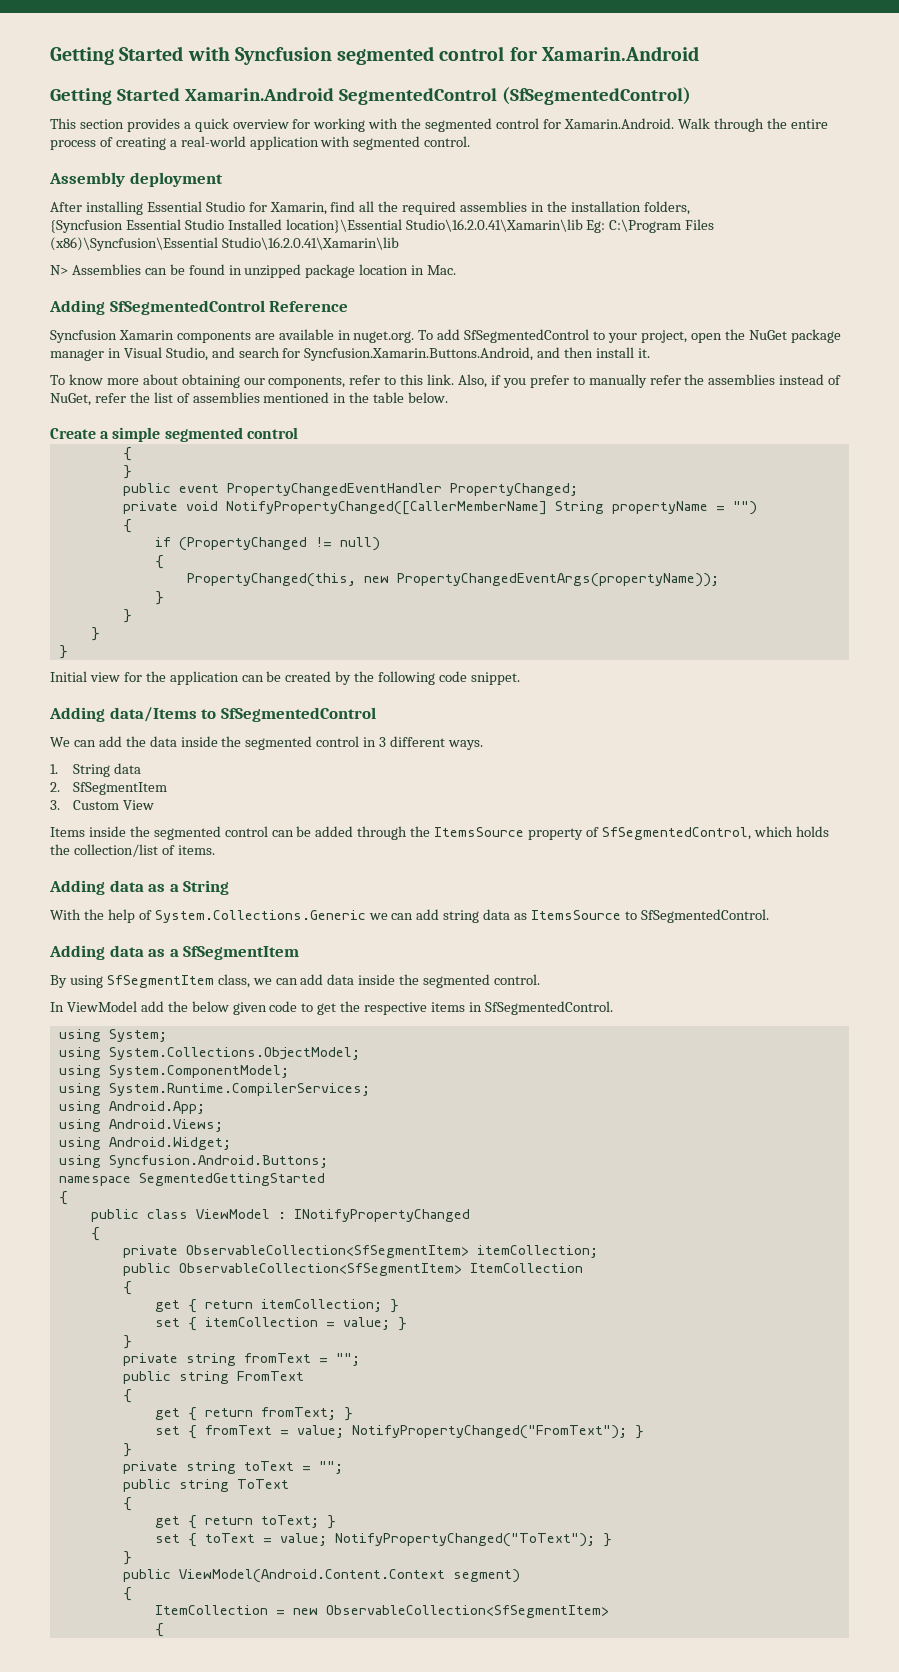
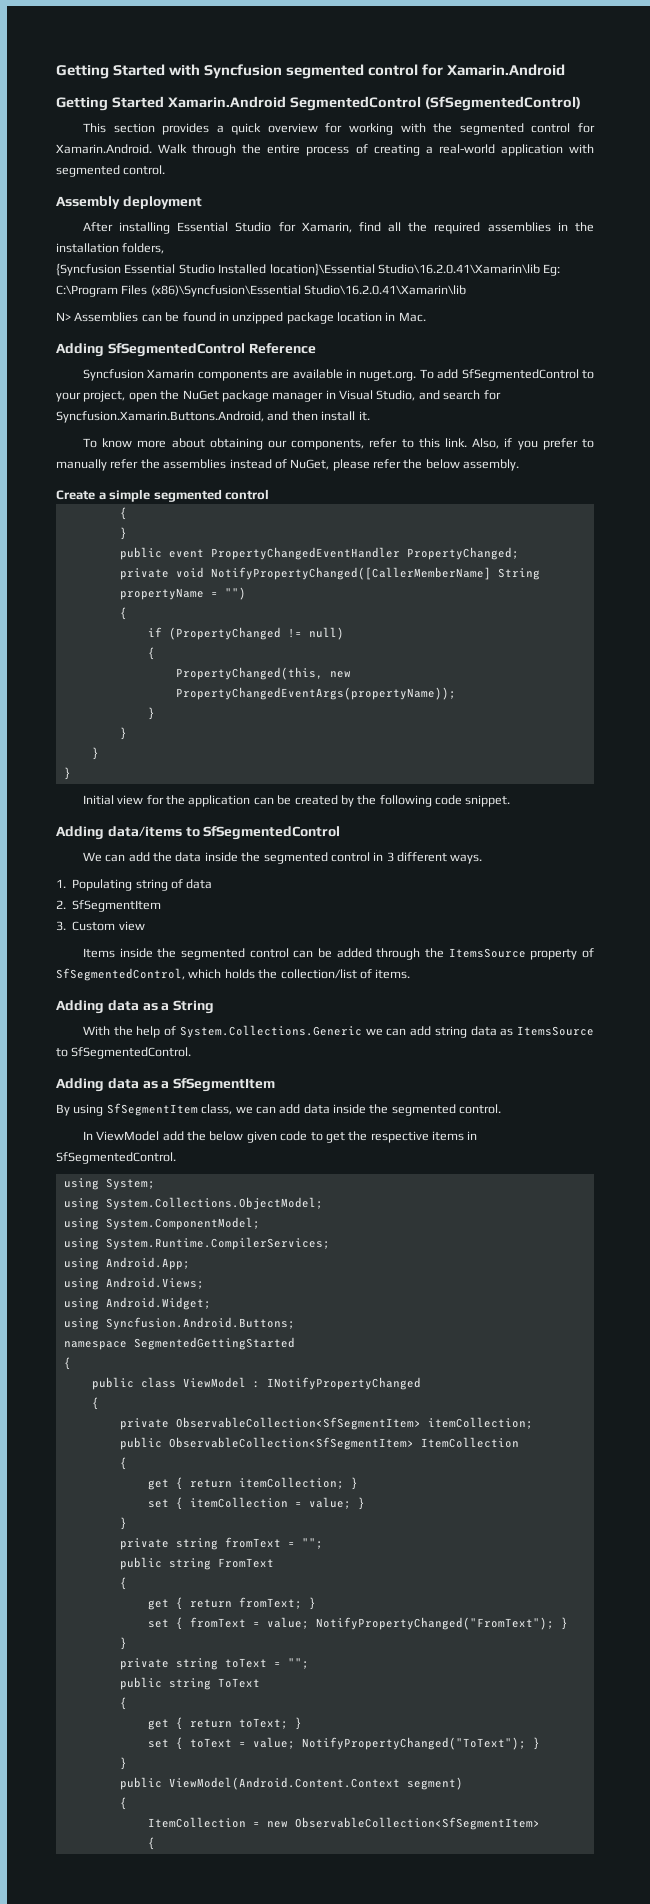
[94,392,449,403] refer the list of assemblies mentioned in the table below. -> [332,459,520,471] please refer the below assembly.
[109,707,197,722] data/Items -> [107,826,182,837] data/items
[73,764,111,777] String -> [72,879,183,891] Populating string of
[123,800,155,810] View -> [118,921,145,931] view

